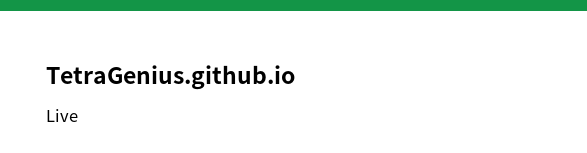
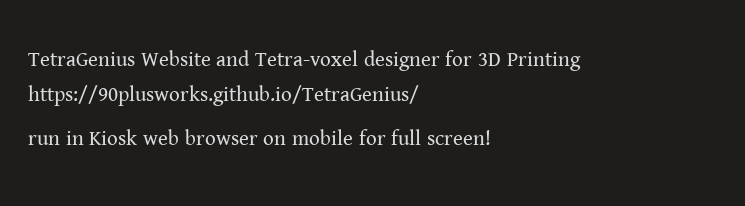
[46,65,295,90] [46,109,78,122] TetraGenius.github.io // Live -> [28,50,581,71] [28,85,419,106] [28,129,492,145] TetraGenius Website and Tetra-voxel designer for 3D Printing // https://90plusworks.github.io/TetraGenius/ // run in Kiosk web browser on mobile for full screen!

